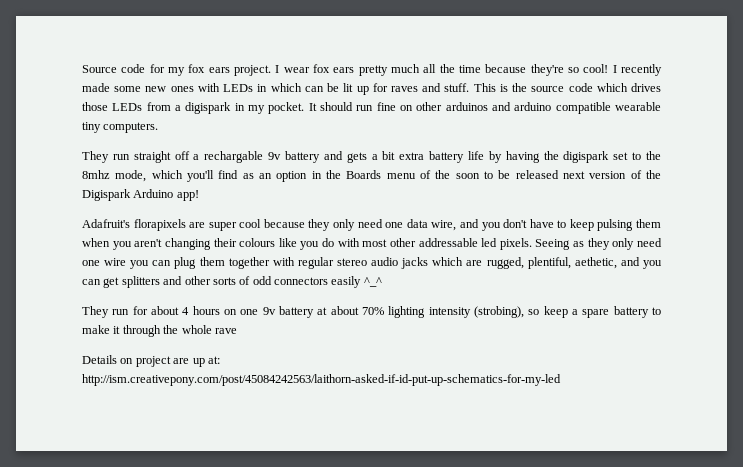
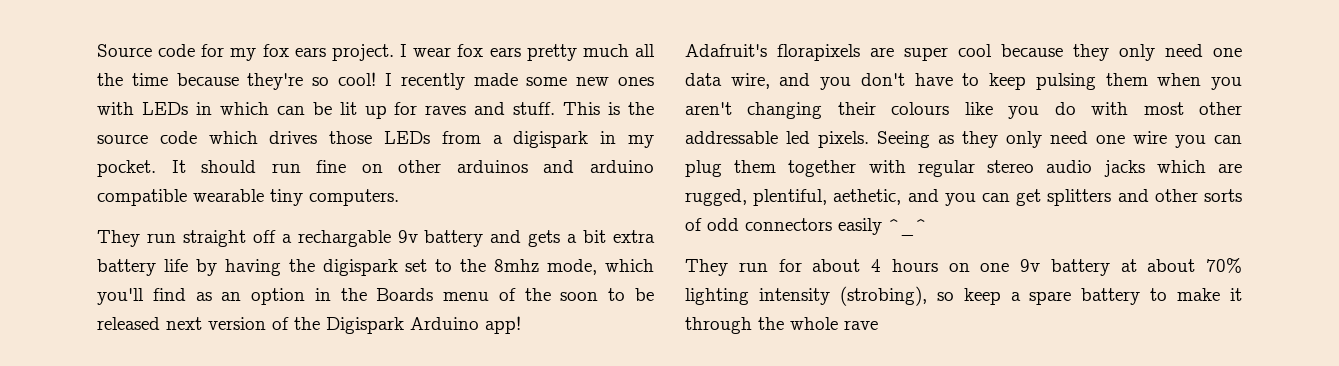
[82,355,220,367] [82,374,561,386] // Details on project are up at: http://ism.creativepony.com/post/45084242563/laithorn-asked-if-id-put-up-schematics-for-my-led -> (878, 325) none

